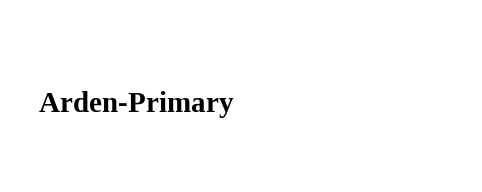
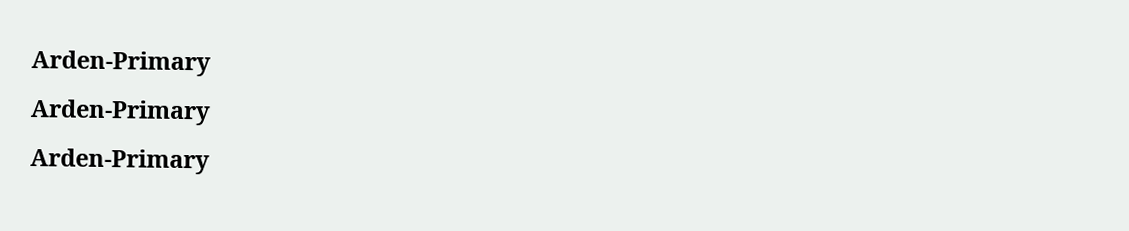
[39,91,234,118] Arden-Primary -> [31,50,211,77] [30,99,211,126] [30,148,210,175] Arden-Primary // Arden-Primary // Arden-Primary

